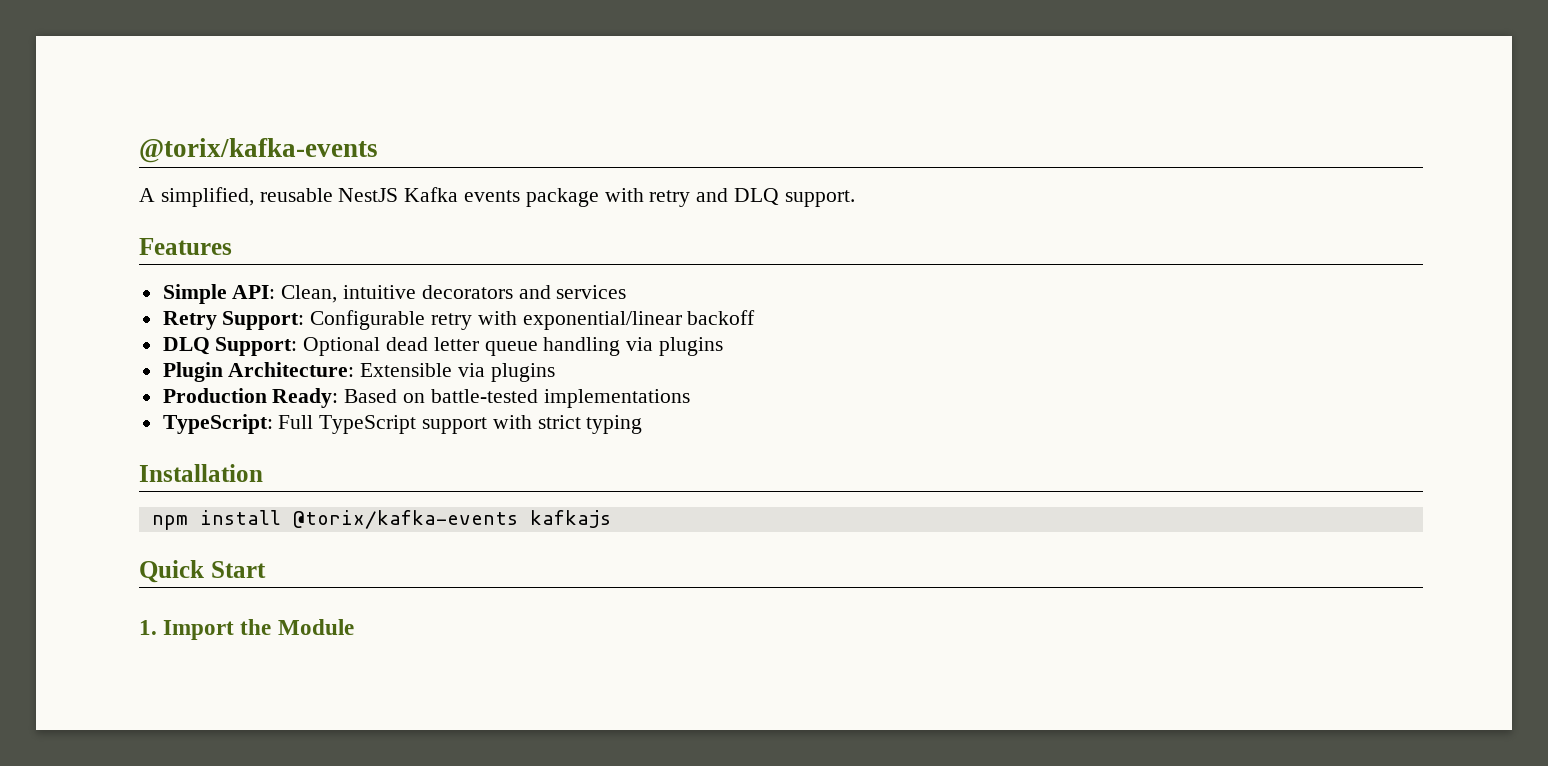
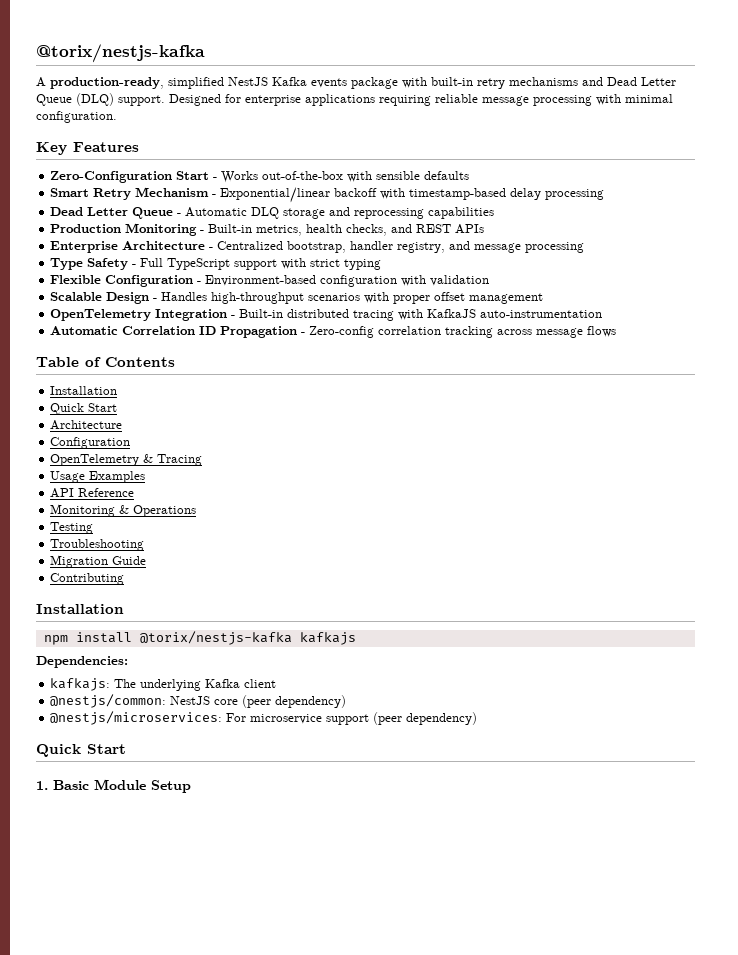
[139,138,378,163] @torix/kafka-events -> [36,44,205,63] @torix/nestjs-kafka
[160,187,333,207] simplified, reusable -> [50,77,224,89] production-ready, simplified
[649,188,855,207] [139,238,232,255] [162,284,627,304] [162,310,756,330] [162,337,724,356] [162,362,555,382] [162,388,690,408] [162,414,273,434] retry and DLQ support. // Features // Simple API: Clean, intuitive decorators and services // Retry Support: Configurable retry with exponential/linear backoff // DLQ Support: Optional dead letter queue handling via plugins // Plugin Architecture: Extensible via plugins // Production Ready: Based on battle-tested implementations // TypeScript: -> [431,77,676,89] [36,93,673,106] [36,111,117,123] [36,142,139,155] [50,171,470,183] [50,187,605,203] [50,207,495,219] [50,223,485,236] [50,241,585,253] [50,258,137,270] built-in retry mechanisms and Dead Letter Queue (DLQ) support. Designed for enterprise applications requiring reliable message processing with minimal configuration. // Key Features // Zero-Configuration Start - Works out-of-the-box with sensible defaults // Smart Retry Mechanism - Exponential/linear backoff with timestamp-based delay processing // Dead Letter Queue - Automatic DLQ storage and reprocessing capabilities // Production Monitoring - Built-in metrics, health checks, and REST APIs // Enterprise Architecture - Centralized bootstrap, handler registry, and message processing // Type Safety -
(643, 424) none -> [50,275,490,287] [50,292,544,304] [50,309,603,321] [50,326,617,338] [36,357,175,367] [50,386,118,395] [50,403,118,415] [50,420,123,430] [50,437,131,449] [50,454,203,466] [50,471,146,483] [50,488,135,498] [50,504,197,517] [50,522,94,534] [50,539,145,551] [50,555,147,568] [50,573,125,585] // Flexible Configuration - Environment-based configuration with validation // Scalable Design - Handles high-throughput scenarios with proper offset management // OpenTelemetry Integration - Built-in distributed tracing with KafkaJS auto-instrumentation // Automatic Correlation ID Propagation - Zero-config correlation tracking across message flows // Table of Contents // Installation // Quick Start // Architecture // Configuration // OpenTelemetry & Tracing // Usage Examples // API Reference // Monitoring & Operations // Testing // Troubleshooting // Migration Guide // Contributing
[292,510,518,529] @torix/kafka-events -> [139,631,292,645] @torix/nestjs-kafka
(611, 519) none -> [36,656,128,668] [50,678,277,691] [50,694,347,708] [50,711,478,725] // Dependencies: // kafkajs: The underlying Kafka client // @nestjs/common: NestJS core (peer dependency) // @nestjs/microservices: For microservice support (peer dependency)
[163,619,354,640] Import the Module -> [53,779,191,793] Basic Module Setup

